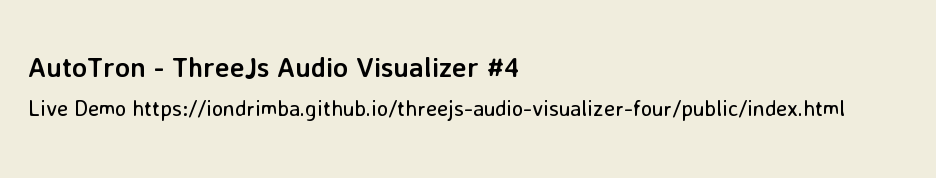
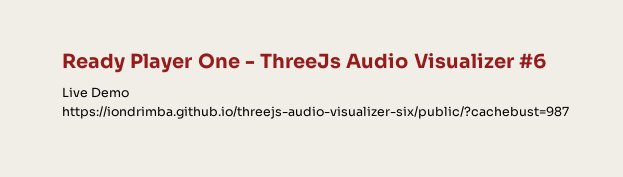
[28,58,146,77] AutoTron -> [62,53,240,73] Ready Player One
[486,58,519,77] #4 -> [518,53,546,69] #6
[132,99,845,121] https://iondrimba.github.io/threejs-audio-visualizer-four/public/index.html -> [62,106,569,119] https://iondrimba.github.io/threejs-audio-visualizer-six/public/?cachebust=987

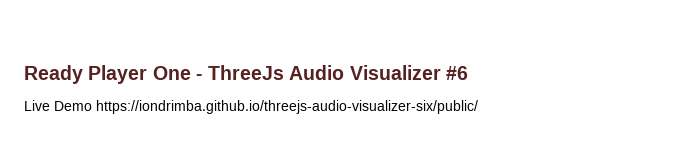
[62,106,569,119] https://iondrimba.github.io/threejs-audio-visualizer-six/public/?cachebust=987 -> [96,100,478,114] https://iondrimba.github.io/threejs-audio-visualizer-six/public/

